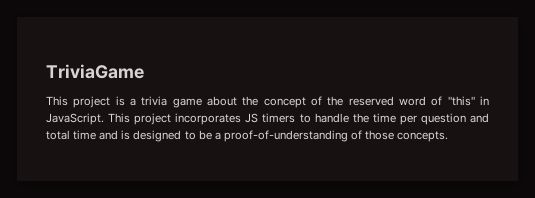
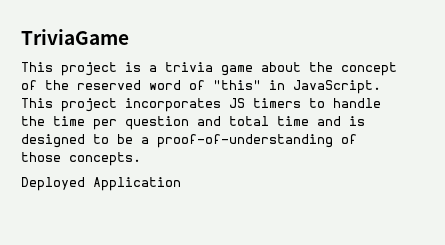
(449, 136) none -> [21,177,181,191] // Deployed Application

